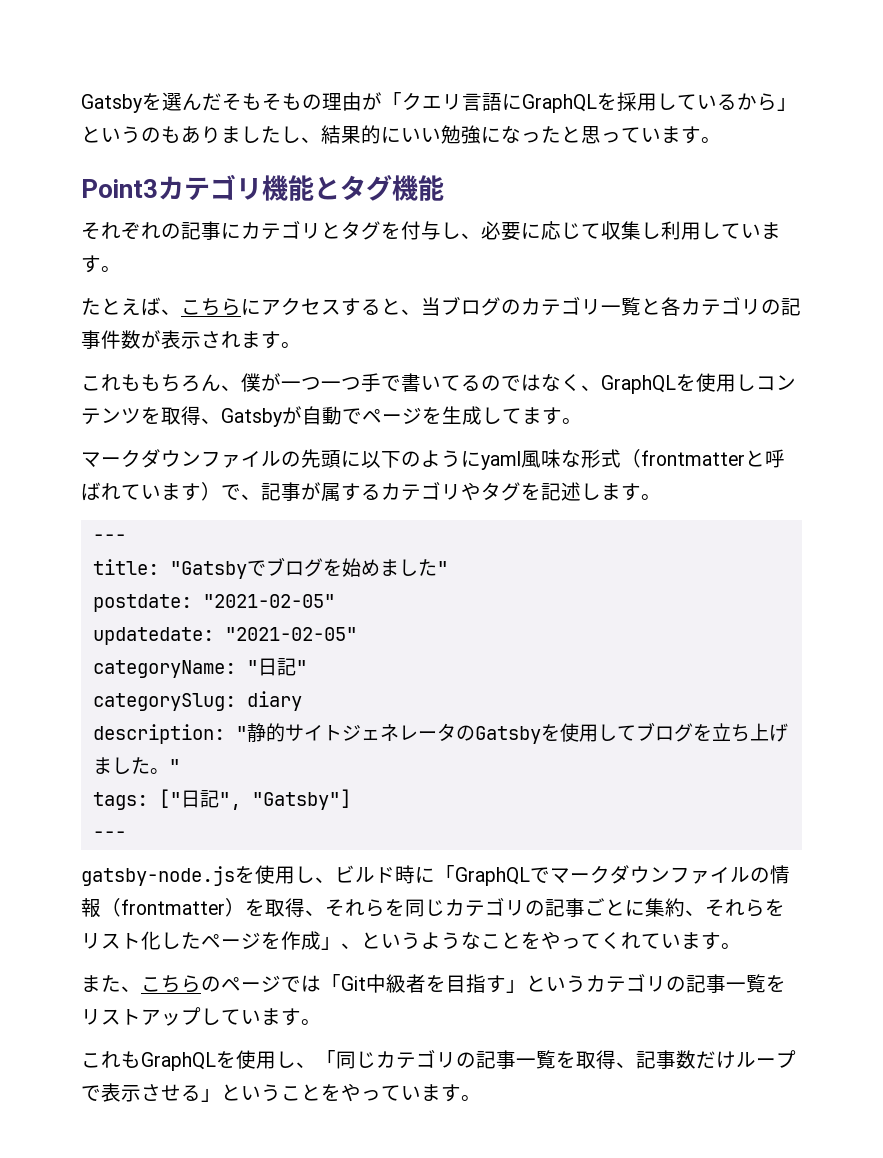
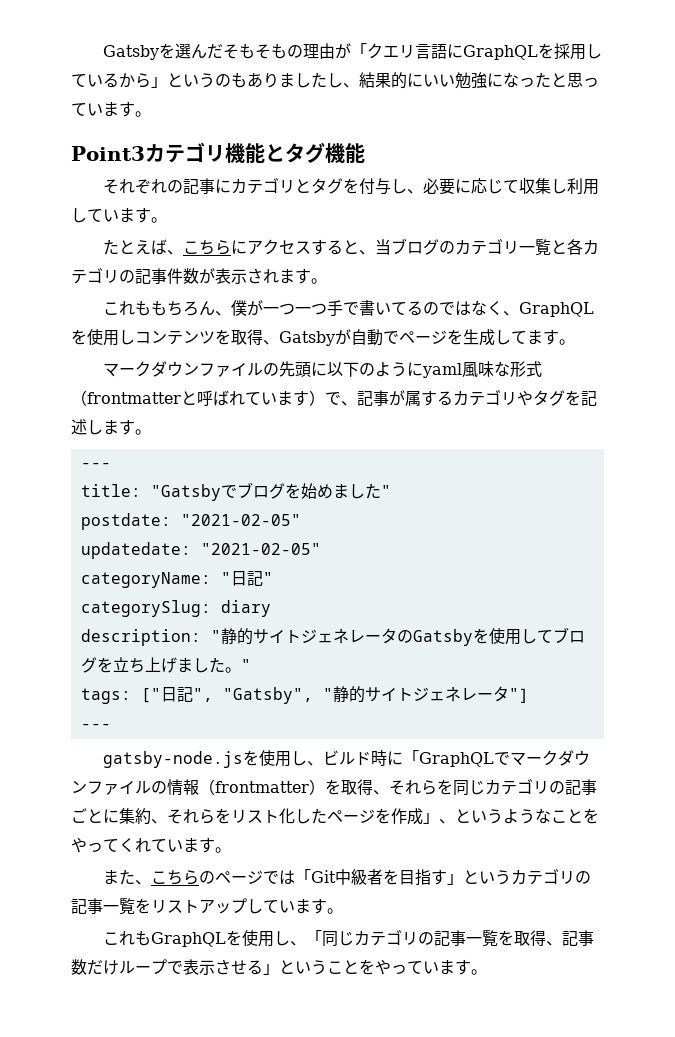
[251,789,351,810] "Gatsby"] -> [222,686,529,704] "Gatsby", "静的サイトジェネレータ"]

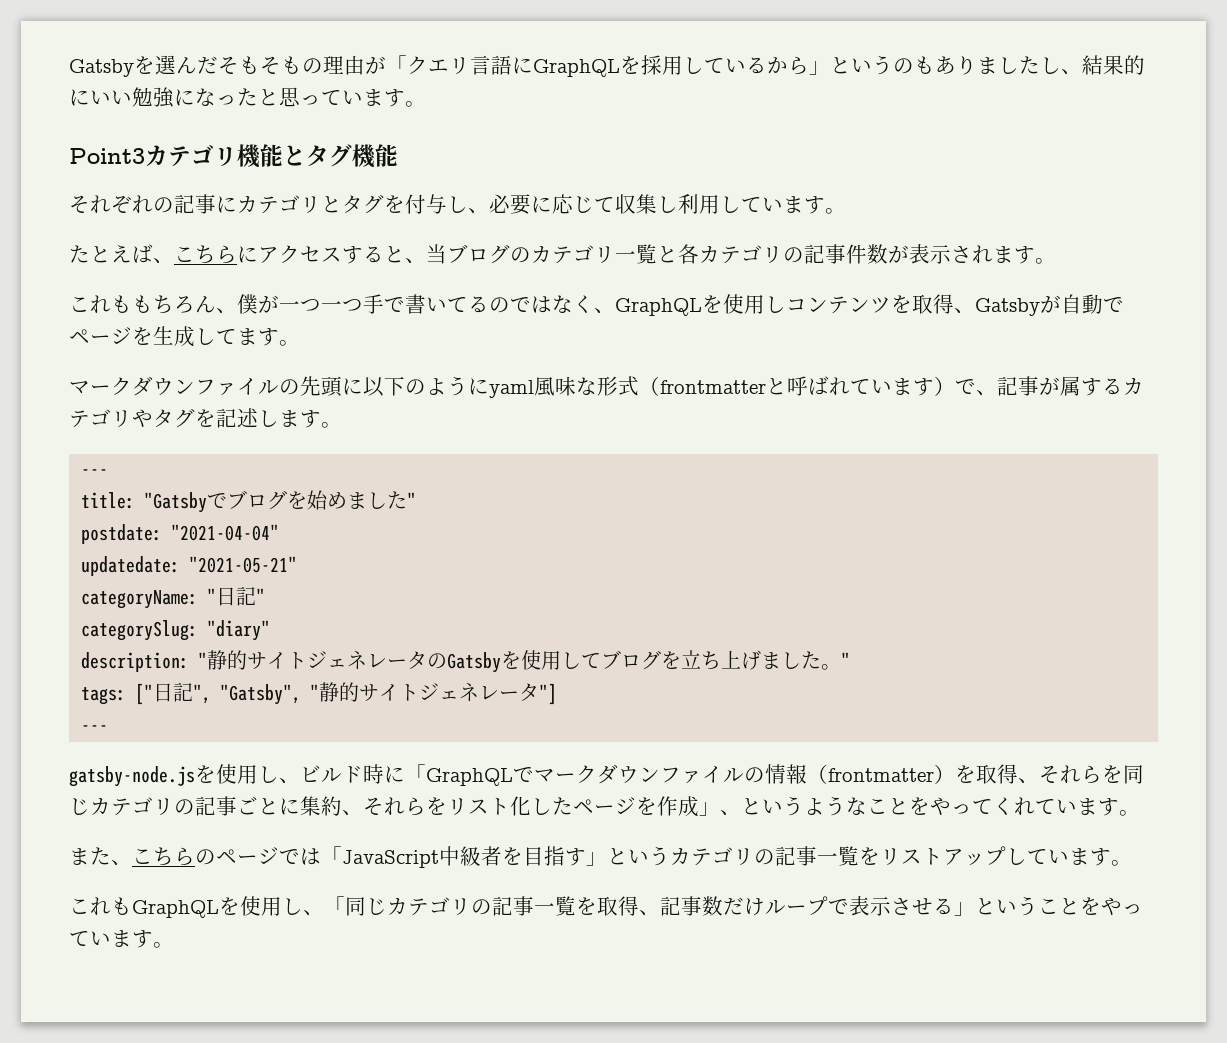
[180,514,301,526] "2021-02-05" -> [171,524,280,541] "2021-04-04"
[200,543,321,555] "2021-02-05" -> [189,556,298,573] "2021-05-21"
[220,600,271,617] diary -> [207,620,271,641] "diary"
[311,870,337,883] Git -> [342,850,439,868] JavaScript

